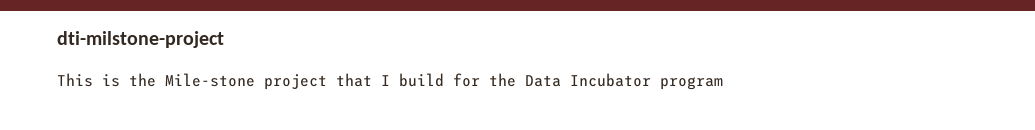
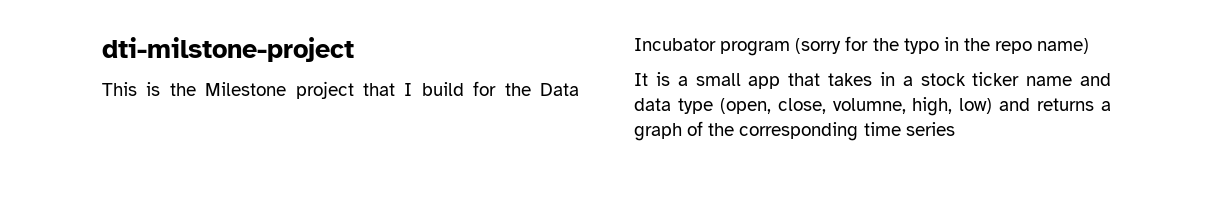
[165,73,255,87] Mile-stone -> [205,82,287,96] Milestone
(723, 83) none -> [795,36,1090,54] [634,72,1111,89] [634,97,1111,116] [634,121,955,141] (sorry for the typo in the repo name) // It is a small app that takes in a stock ticker name and data type (open, close, volumne, high, low) and returns a graph of the corresponding time series

